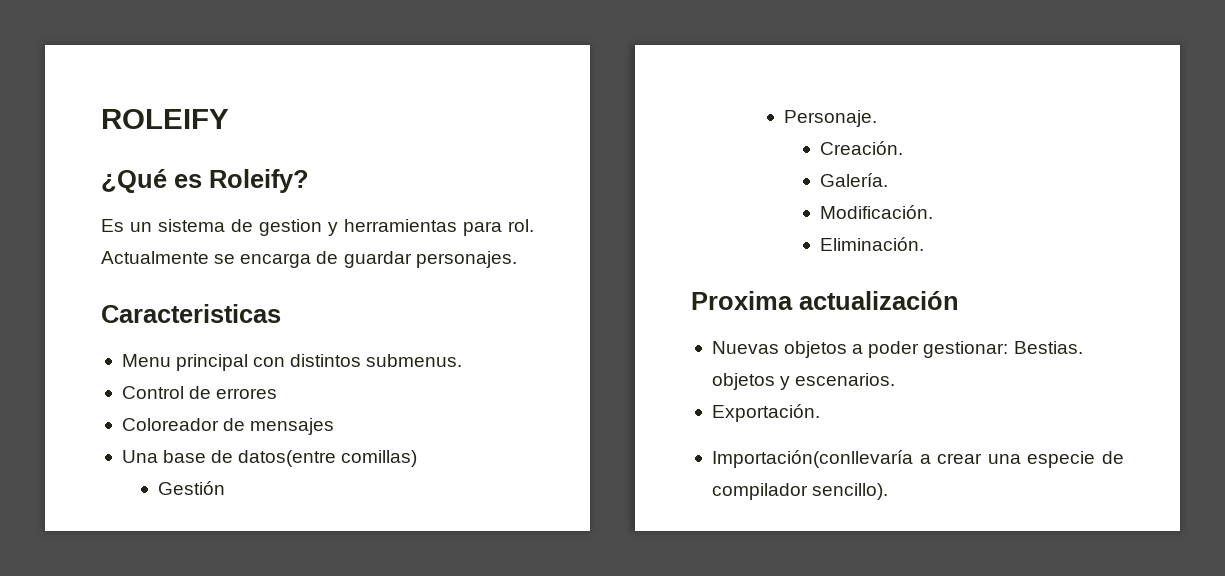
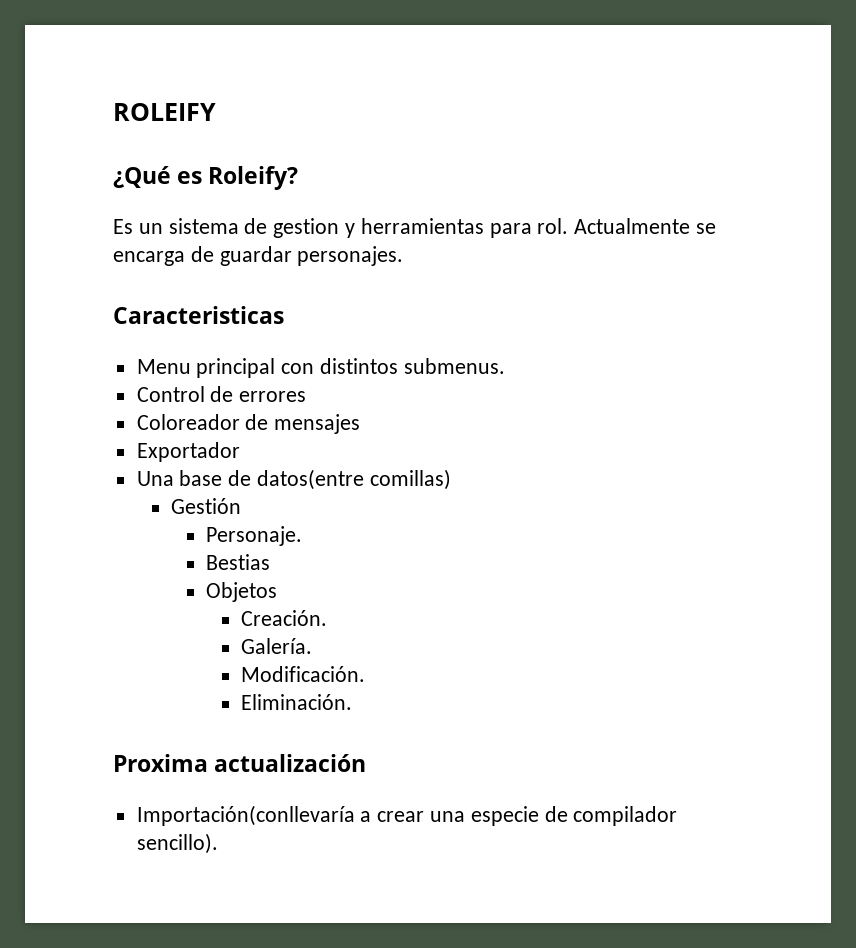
(335, 426) none -> [136,442,240,462] // Exportador
(878, 118) none -> [206,554,271,570] [206,582,278,602] // Bestias // Objetos
[711,341,1083,358] [711,373,896,390] [711,404,820,422] // Nuevas objetos a poder gestionar: Bestias. objetos y escenarios. // Exportación. -> (367, 763) none

